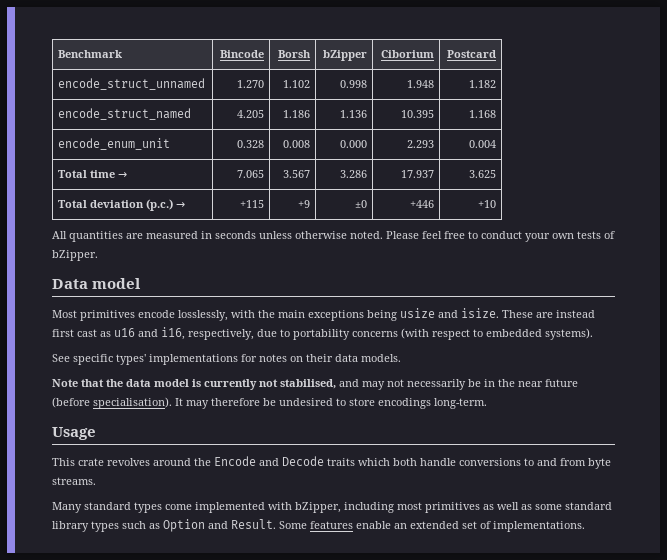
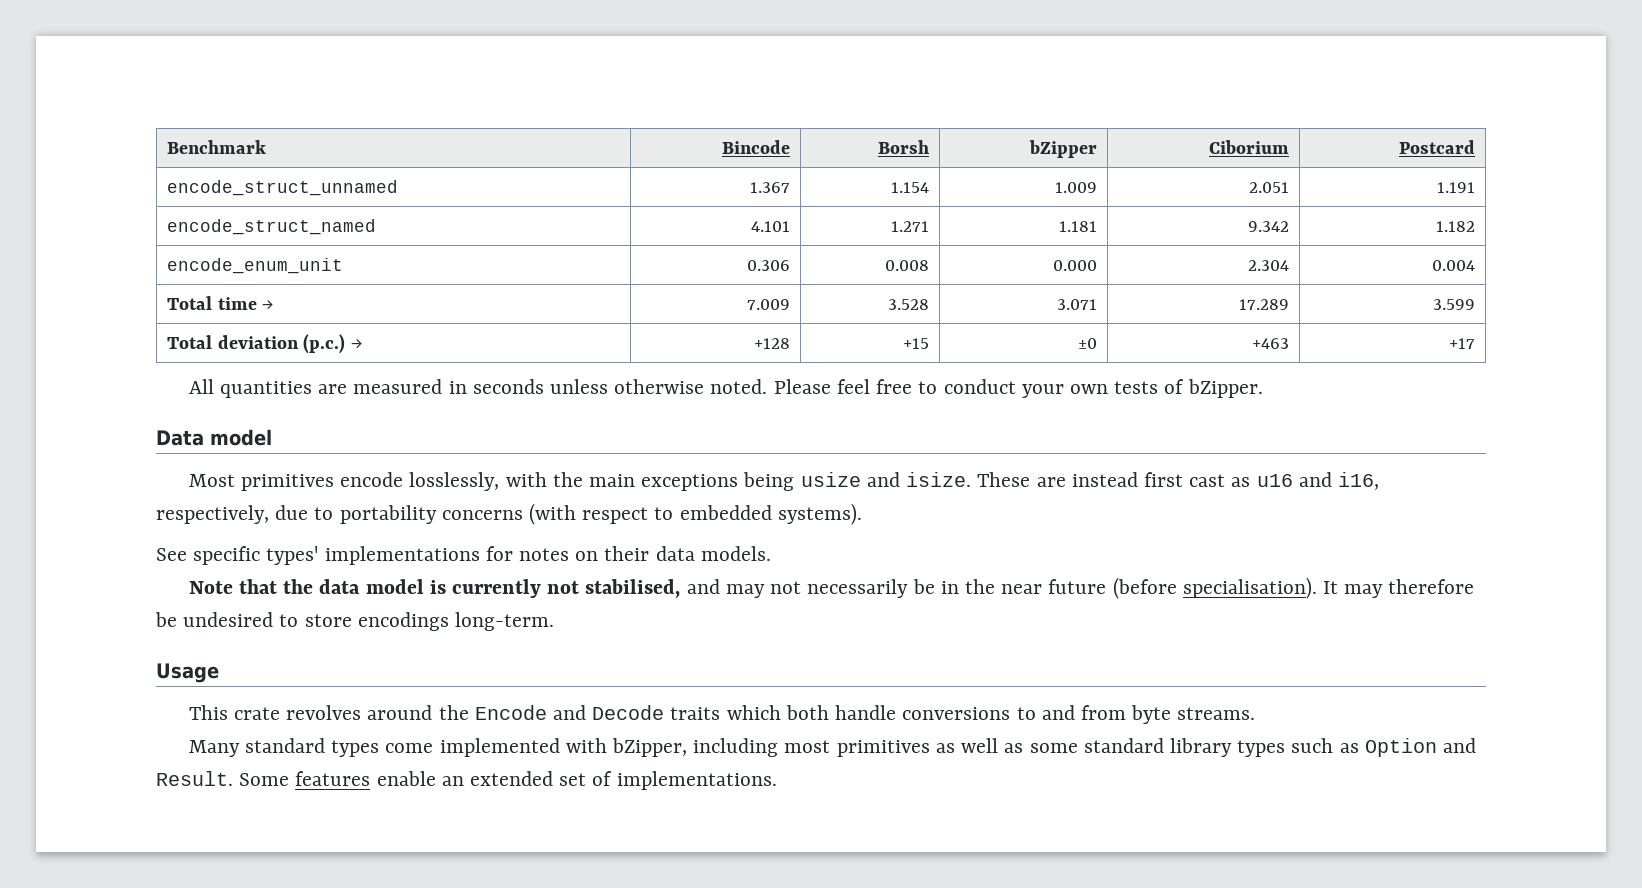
[236,80,264,88] [282,80,310,88] [339,80,367,88] [406,80,434,88] [468,80,496,88] [58,108,192,120] [236,110,264,118] [282,110,310,118] [339,110,367,118] [400,110,434,118] [468,110,496,118] 1.270 | 1.102 | 0.998 | 1.948 | 1.182 // encode_struct_named | 4.205 | 1.186 | 1.136 | 10.395 | 1.168 -> [749,182,790,193] [890,182,929,193] [1054,182,1097,193] [1248,182,1289,193] [1436,182,1475,193] [167,219,377,235] [750,221,790,232] [890,221,929,232] [1058,221,1097,232] [1247,221,1289,232] [1435,221,1475,232] 1.367 | 1.154 | 1.009 | 2.051 | 1.191 // encode_struct_named | 4.101 | 1.271 | 1.181 | 9.342 | 1.182
[236,140,264,148] 0.328 -> [746,260,790,271] 0.306
[406,140,434,148] 2.293 -> [1247,260,1289,271] 2.304
[236,170,264,178] [282,170,310,178] [339,170,367,178] [400,170,434,178] [468,170,496,178] 7.065 | 3.567 | 3.286 | 17.937 | 3.625 -> [746,299,790,310] [887,299,929,310] [1056,299,1097,310] [1238,299,1289,310] [1432,299,1475,310] 7.009 | 3.528 | 3.071 | 17.289 | 3.599
[239,200,264,208] [297,200,310,208] +115 | +9 -> [753,338,790,349] [902,338,929,349] +128 | +15
[409,200,434,208] [477,200,496,208] +446 | +10 -> [1251,338,1289,349] [1448,338,1475,349] +463 | +17

